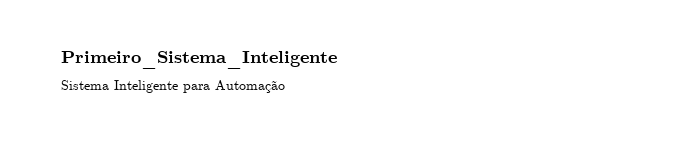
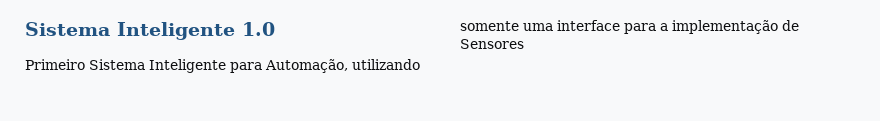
[61,51,337,69] [61,80,285,93] Primeiro_Sistema_Inteligente // Sistema Inteligente para Automação -> [25,22,275,40] [25,59,420,73] [460,20,799,34] [460,39,524,49] Sistema Inteligente 1.0 // Primeiro Sistema Inteligente para Automação, utilizando somente uma interface para a implementação de Sensores

